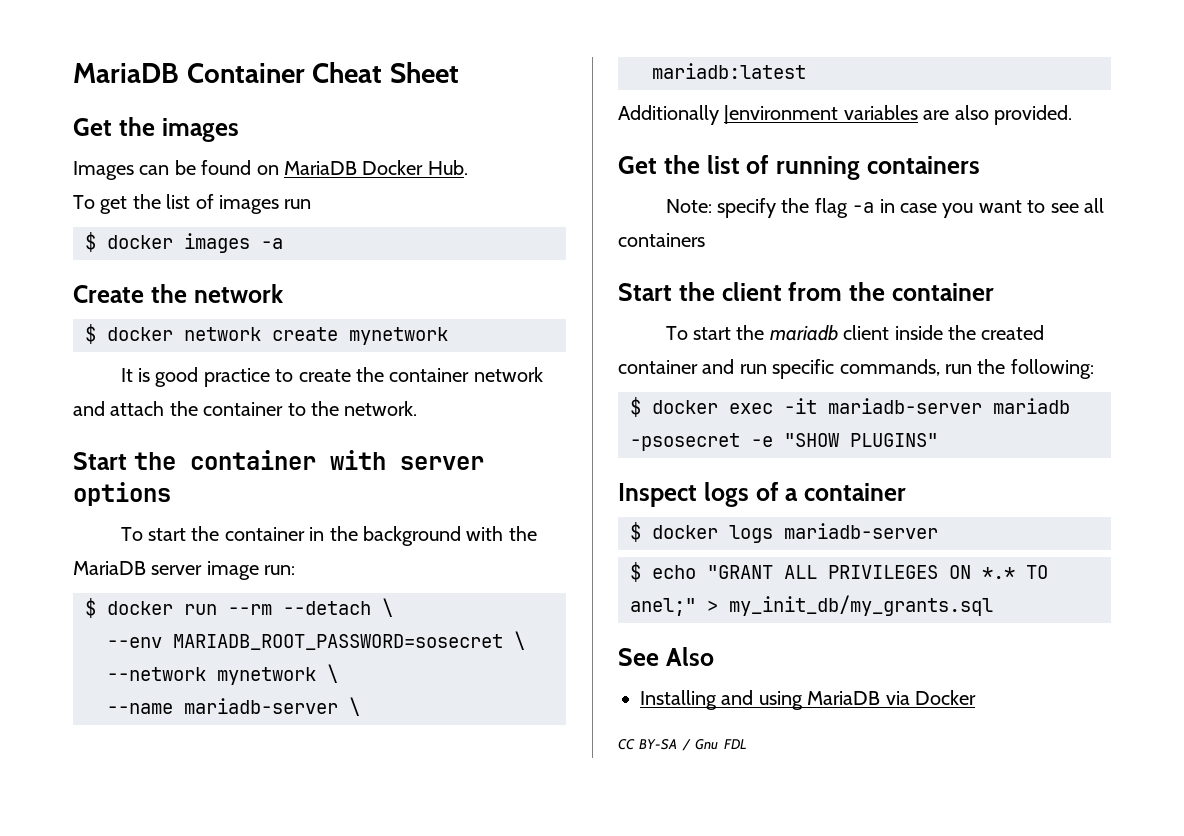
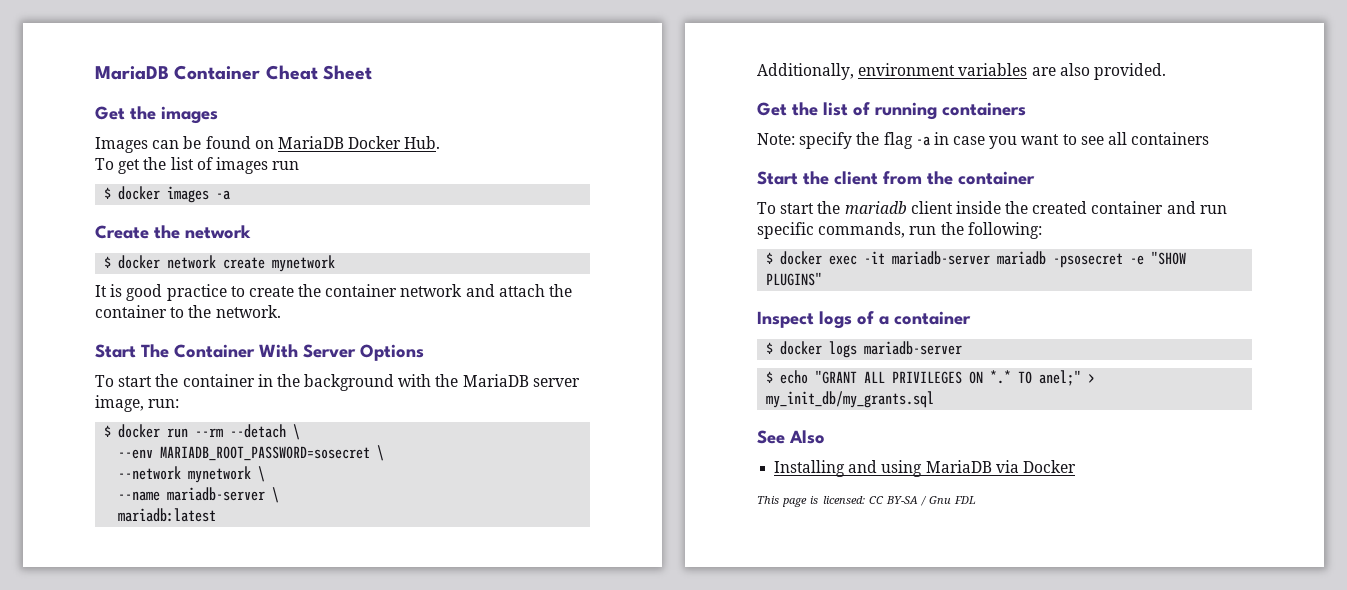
[133,450,484,470] [73,482,171,506] the container with server options -> [141,344,424,361] The Container With Server Options
[206,561,259,580] image -> [95,395,144,412] image,
[618,105,839,125] Additionally |environment -> [757,63,956,80] Additionally, environment
(976, 697) none -> [757,496,865,507] This page is licensed:

